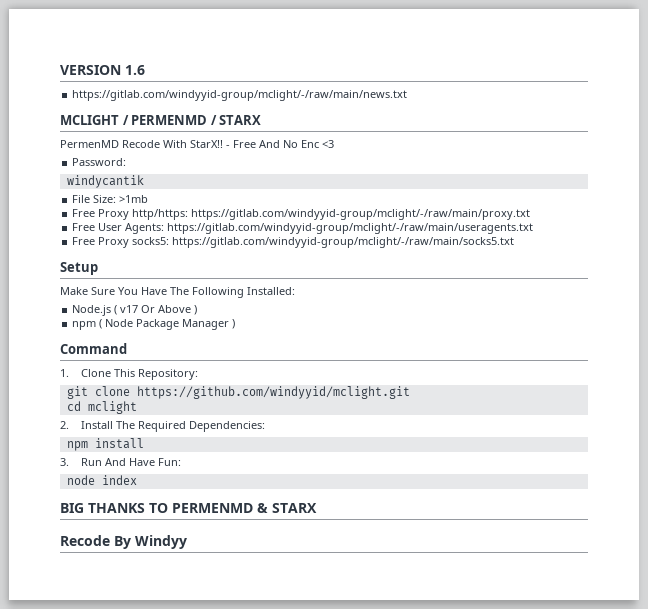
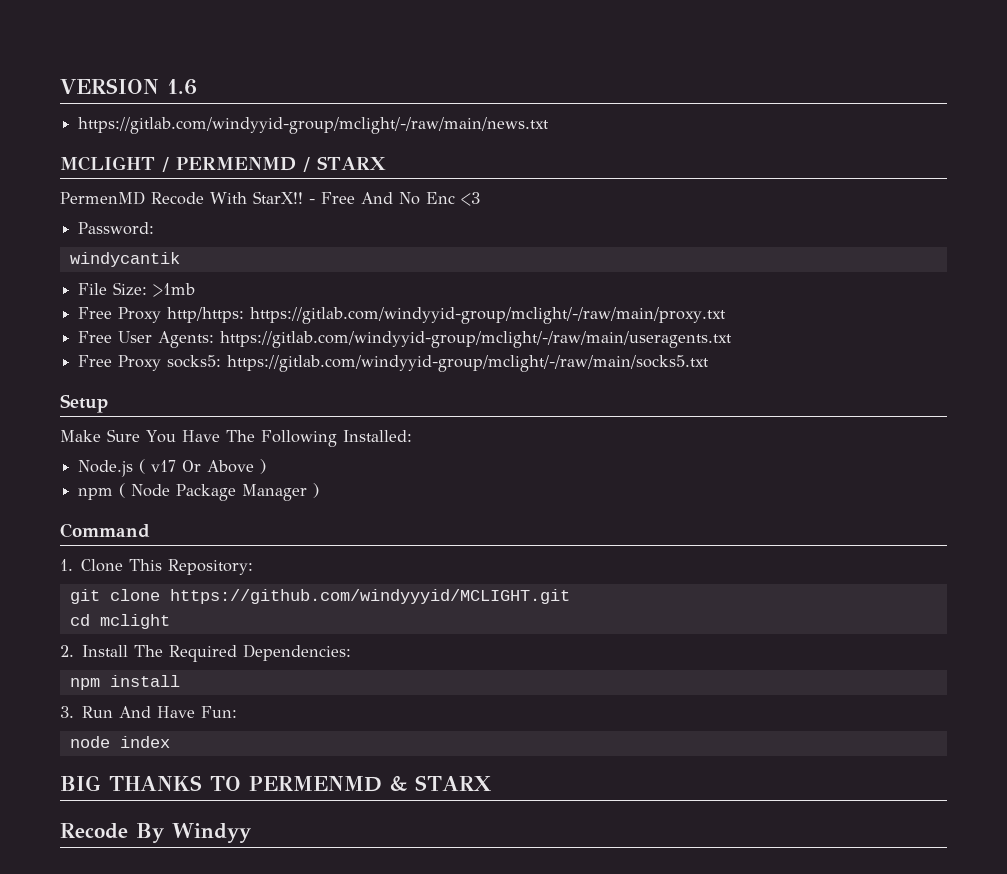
[136,386,410,399] https://github.com/windyyid/mclight.git -> [169,589,570,604] https://github.com/windyyyid/MCLIGHT.git

